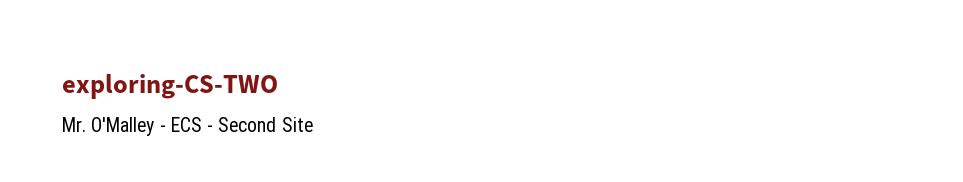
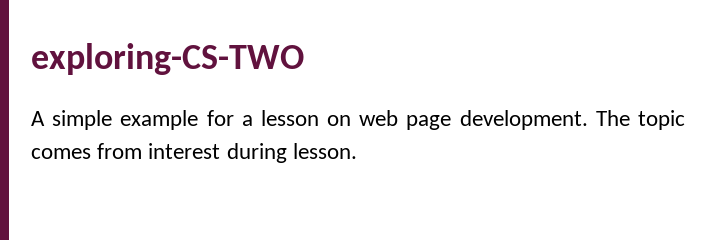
[62,117,313,136] Mr. O'Malley - ECS - Second Site -> [31,110,685,130] [31,143,357,163] A simple example for a lesson on web page development. The topic comes from interest during lesson.

